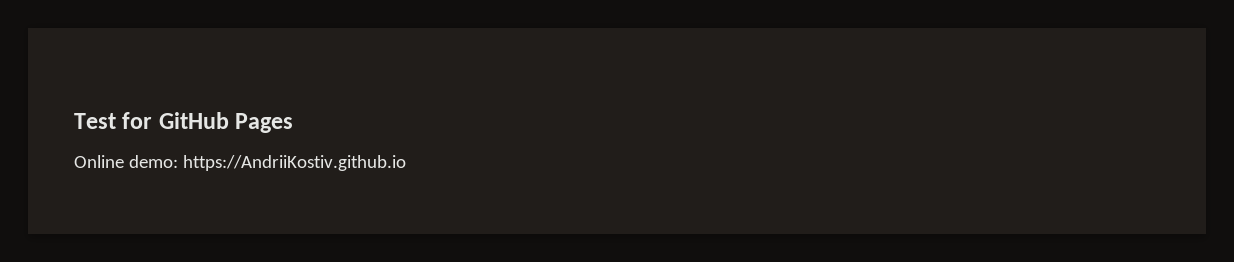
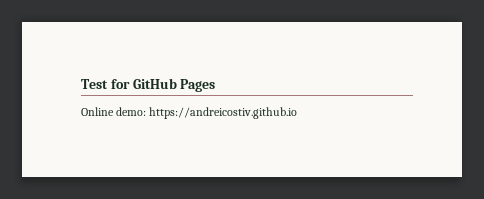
[182,155,406,171] https://AndriiKostiv.github.io -> [149,107,298,119] https://andreicostiv.github.io

